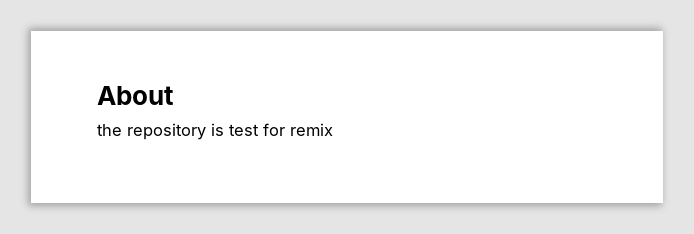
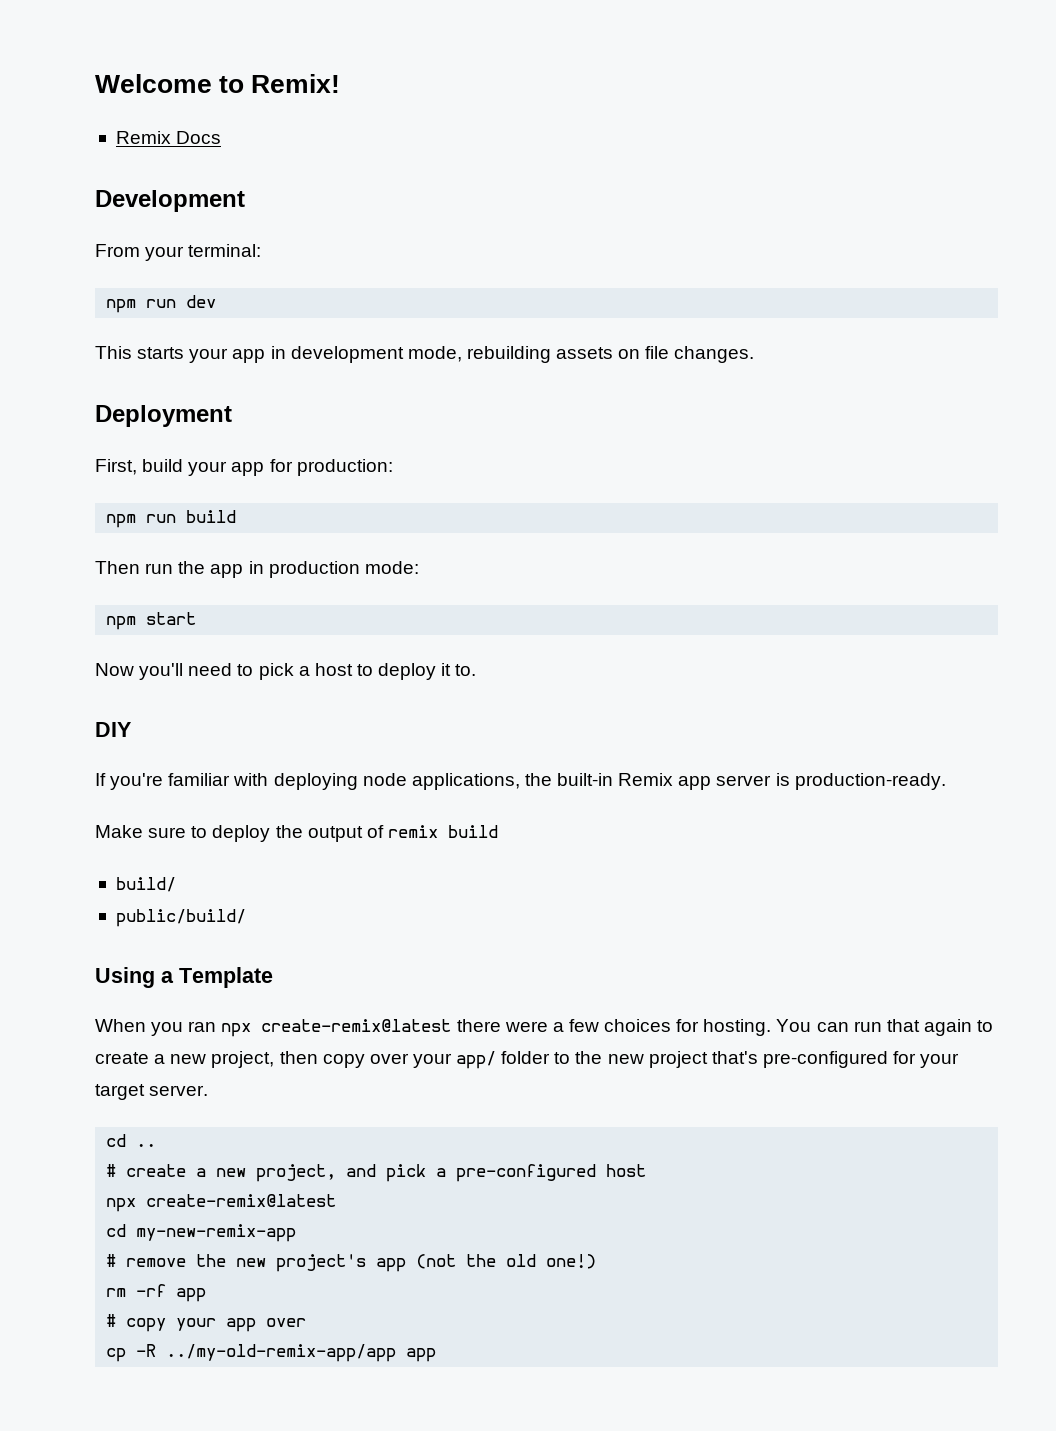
[97,86,174,105] [97,123,333,140] About // the repository is test for remix -> [95,74,341,93] [115,131,222,144] [95,190,245,212] [95,244,262,261] [106,295,217,313] [95,346,755,363] [95,405,232,427] [95,459,393,476] [106,510,237,528] [95,561,419,578] [106,612,197,630] [95,663,477,680] [95,722,131,737] [95,773,946,790] [95,825,498,842] [115,877,176,892] [115,909,246,927] [95,967,273,988] [95,1019,994,1037] [95,1051,960,1069] [95,1084,209,1100] [106,1134,157,1147] [106,1164,647,1182] [106,1194,337,1212] [106,1224,297,1242] [106,1254,597,1272] [106,1284,207,1302] [106,1314,307,1332] [106,1344,437,1362] Welcome to Remix! // Remix Docs // Development // From your terminal: // npm run dev // This starts your app in development mode, rebuilding assets on file changes. // Deployment // First, build your app for production: // npm run build // Then run the app in production mode: // npm start // Now you'll need to pick a host to deploy it to. // DIY // If you're familiar with deploying node applications, the built-in Remix app server is production-ready. // Make sure to deploy the output of remix build // build/ // public/build/ // Using a Template // When you ran npx create-remix@latest there were a few choices for hosting. You can run that again to create a new project, then copy over your app/ folder to the new project that's pre-configured for your target server. // cd .. // # create a new project, and pick a pre-configured host // npx create-remix@latest // cd my-new-remix-app // # remove the new project's app (not the old one!) // rm -rf app // # copy your app over // cp -R ../my-old-remix-app/app app

